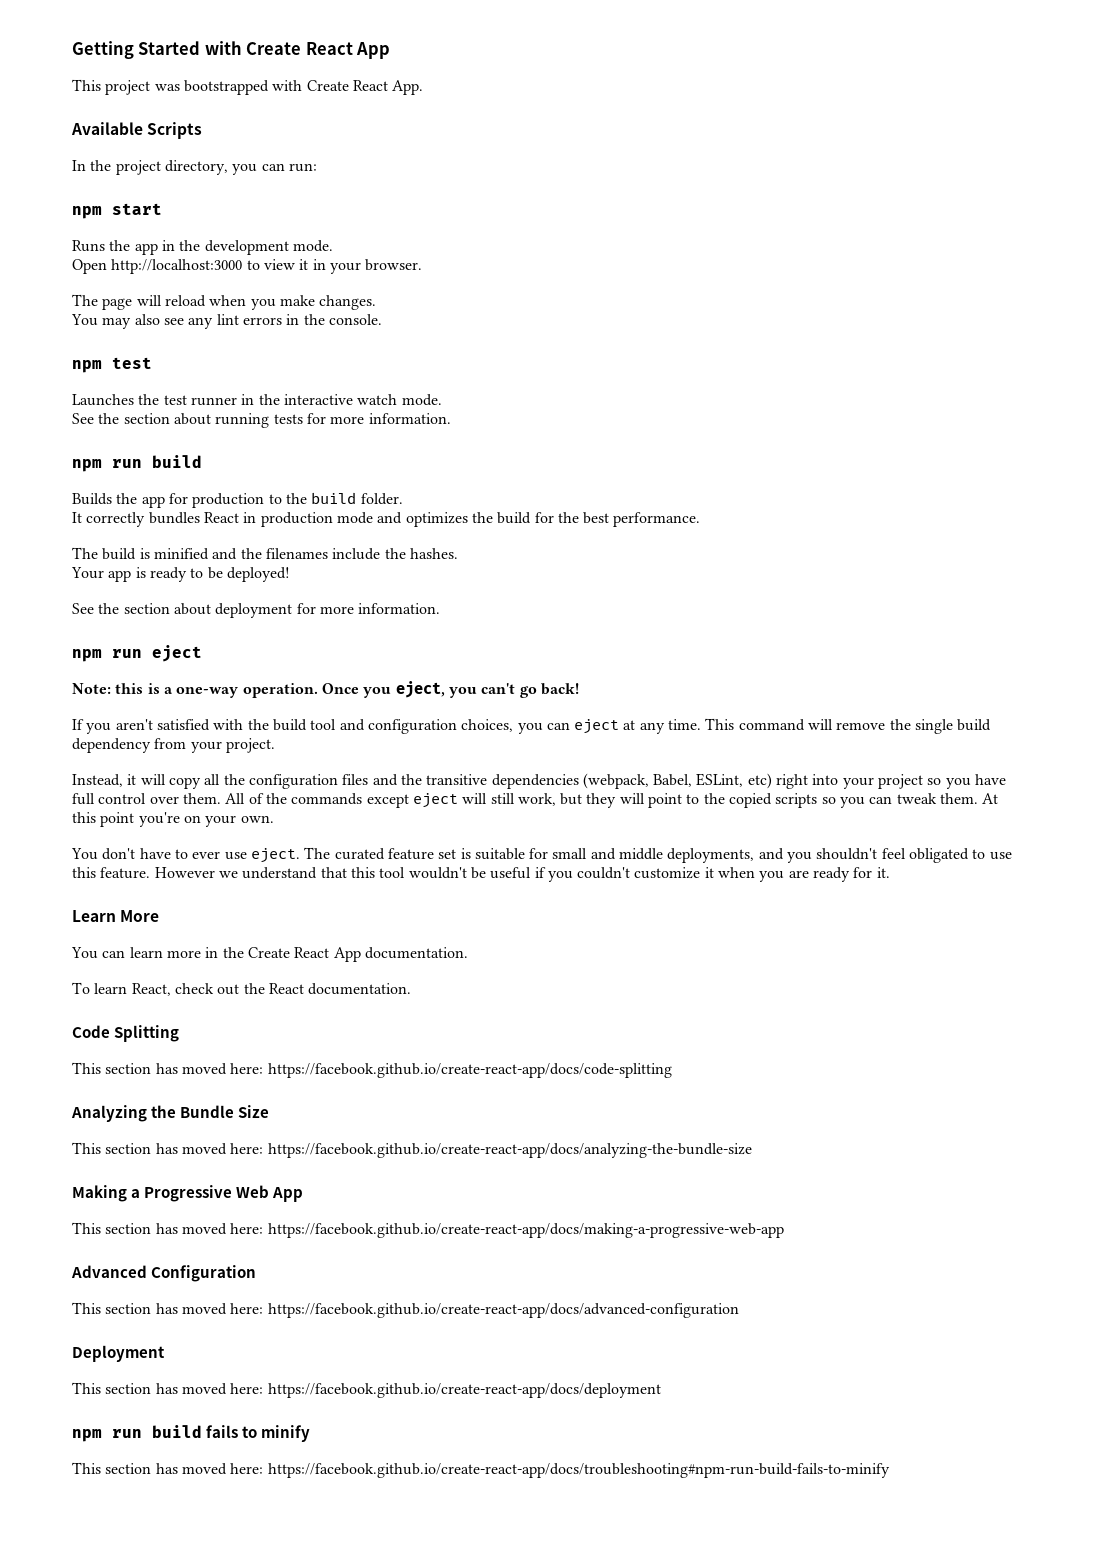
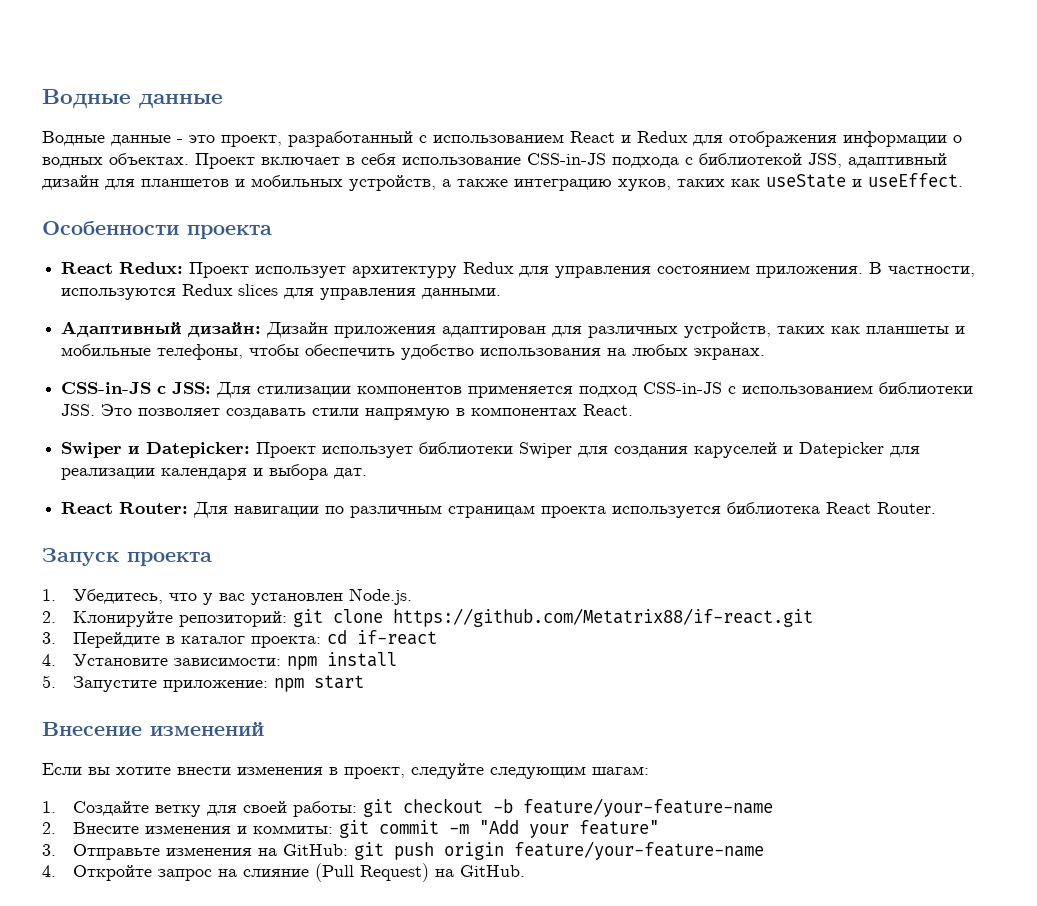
[72,41,391,59] [72,79,424,95] [71,122,203,139] [72,160,317,175] [72,203,162,219] [72,240,333,255] [72,259,423,274] [72,294,377,310] [71,314,382,329] [72,357,152,373] [72,394,442,406] [72,413,451,428] [72,455,202,472] [72,492,403,508] [72,512,701,527] [72,547,458,560] [71,567,290,582] [72,603,441,618] [72,645,202,662] [72,681,579,698] [72,718,992,734] [72,738,275,753] [72,773,1007,789] [72,793,999,808] [72,812,274,827] [71,847,1012,863] [72,867,890,882] [72,910,160,922] [71,947,468,962] [72,982,412,996] [72,1025,180,1042] [72,1062,672,1078] [71,1105,270,1122] [72,1142,752,1158] [72,1185,304,1202] [72,1222,784,1238] [71,1265,257,1282] [72,1302,739,1318] [72,1345,165,1362] [72,1382,661,1398] [72,1425,311,1442] [72,1462,890,1478] Getting Started with Create React App // This project was bootstrapped with Create React App. // Available Scripts // In the project directory, you can run: // npm start // Runs the app in the development mode. // Open http://localhost:3000 to view it in your browser. // The page will reload when you make changes. // You may also see any lint errors in the console. // npm test // Launches the test runner in the interactive watch mode. // See the section about running tests for more information. // npm run build // Builds the app for production to the build folder. // It correctly bundles React in production mode and optimizes the build for the best performance. // The build is minified and the filenames include the hashes. // Your app is ready to be deployed! // See the section about deployment for more information. // npm run eject // Note: this is a one-way operation. Once you eject, you can't go back! // If you aren't satisfied with the build tool and configuration choices, you can eject at any time. This command will remove the single build dependency from your project. // Instead, it will copy all the configuration files and the transitive dependencies (webpack, Babel, ESLint, etc) right into your project so you have full control over them. All of the commands except eject will still work, but they will point to the copied scripts so you can tweak them. At this point you're on your own. // You don't have to ever use eject. The curated feature set is suitable for small and middle deployments, and you shouldn't feel obligated to use this feature. However we understand that this tool wouldn't be useful if you couldn't customize it when you are ready for it. // Learn More // You can learn more in the Create React App documentation. // To learn React, check out the React documentation. // Code Splitting // This section has moved here: https://facebook.github.io/create-react-app/docs/code-splitting // Analyzing the Bundle Size // This section has moved here: https://facebook.github.io/create-react-app/docs/analyzing-the-bundle-size // Making a Progressive Web App // This section has moved here: https://facebook.github.io/create-react-app/docs/making-a-progressive-web-app // Advanced Configuration // This section has moved here: https://facebook.github.io/create-react-app/docs/advanced-configuration // Deployment // This section has moved here: https://facebook.github.io/create-react-app/docs/deployment // npm run build fails to minify // This section has moved here: https://facebook.github.io/create-react-app/docs/troubleshooting#npm-run-build-fails-to-minify -> [42,89,223,108] [42,131,962,147] [42,153,947,169] [42,173,963,191] [42,221,272,239] [61,262,976,278] [61,284,502,300] [61,321,966,338] [61,344,766,360] [61,382,974,398] [61,404,634,420] [61,442,921,458] [61,464,368,480] [61,502,937,518] [42,548,212,566] [42,588,413,605] [42,608,814,627] [42,630,438,648] [42,652,398,670] [42,675,365,692] [42,722,264,736] [42,763,649,779] [42,798,774,817] [42,820,660,838] [42,841,765,860] [42,863,526,882] Водные данные // Водные данные - это проект, разработанный с использованием React и Redux для отображения информации о водных объектах. Проект включает в себя использование CSS-in-JS подхода с библиотекой JSS, адаптивный дизайн для планшетов и мобильных устройств, а также интеграцию хуков, таких как useState и useEffect. // Особенности проекта // React Redux: Проект использует архитектуру Redux для управления состоянием приложения. В частности, используются Redux slices для управления данными. // Адаптивный дизайн: Дизайн приложения адаптирован для различных устройств, таких как планшеты и мобильные телефоны, чтобы обеспечить удобство использования на любых экранах. // CSS-in-JS с JSS: Для стилизации компонентов применяется подход CSS-in-JS с использованием библиотеки JSS. Это позволяет создавать стили напрямую в компонентах React. // Swiper и Datepicker: Проект использует библиотеки Swiper для создания каруселей и Datepicker для реализации календаря и выбора дат. // React Router: Для навигации по различным страницам проекта используется библиотека React Router. // Запуск проекта // 1. Убедитесь, что у вас установлен Node.js. // 2. Клонируйте репозиторий: git clone https://github.com/Metatrix88/if-react.git // 3. Перейдите в каталог проекта: cd if-react // 4. Установите зависимости: npm install // 5. Запустите приложение: npm start // Внесение изменений // Если вы хотите внести изменения в проект, следуйте следующим шагам: // 1. Создайте ветку для своей работы: git checkout -b feature/your-feature-name // 2. Внесите изменения и коммиты: git commit -m "Add your feature" // 3. Отправьте изменения на GitHub: git push origin feature/your-feature-name // 4. Откройте запрос на слияние (Pull Request) на GitHub.

